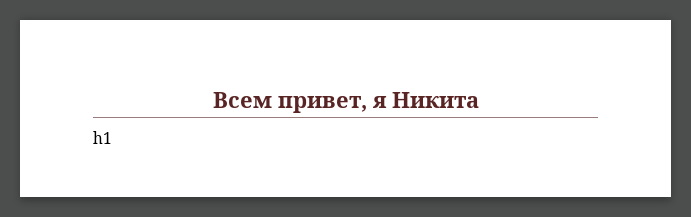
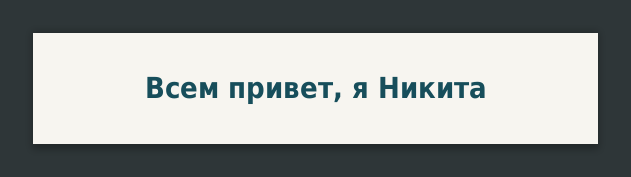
[93,131,112,144] // h1 -> (487, 87) none

